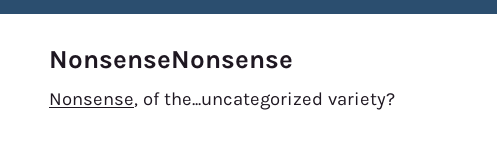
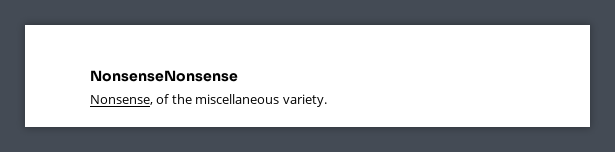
[163,92,395,110] the...uncategorized variety? -> [171,94,327,107] the miscellaneous variety.

